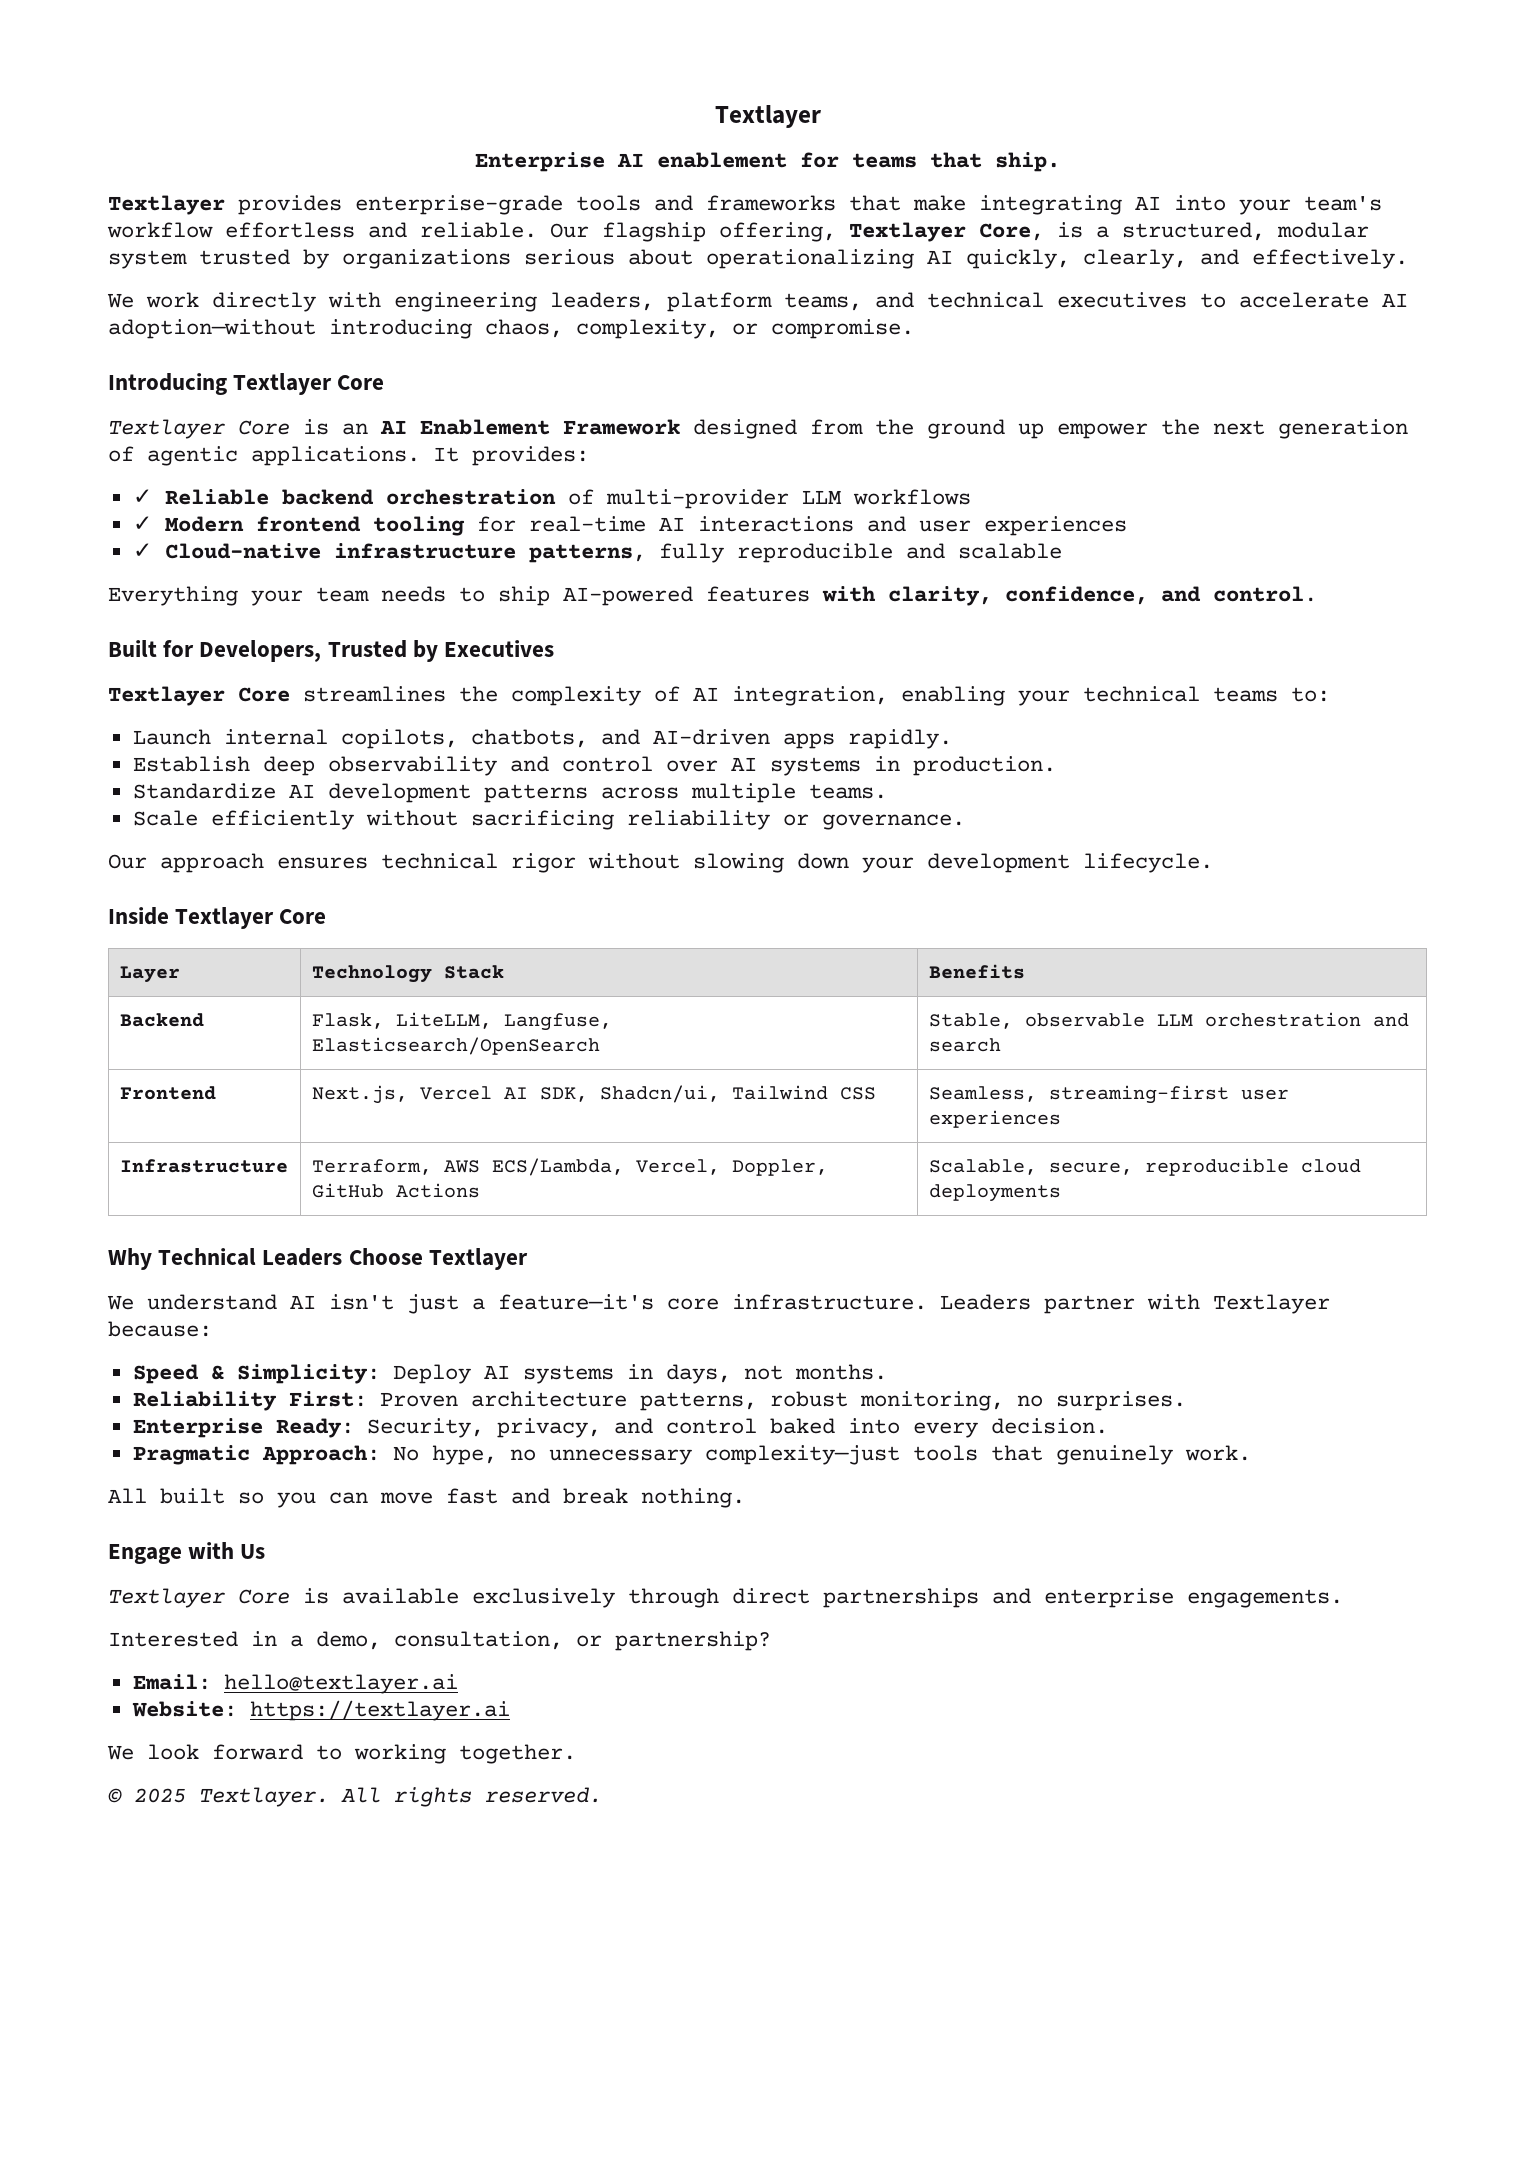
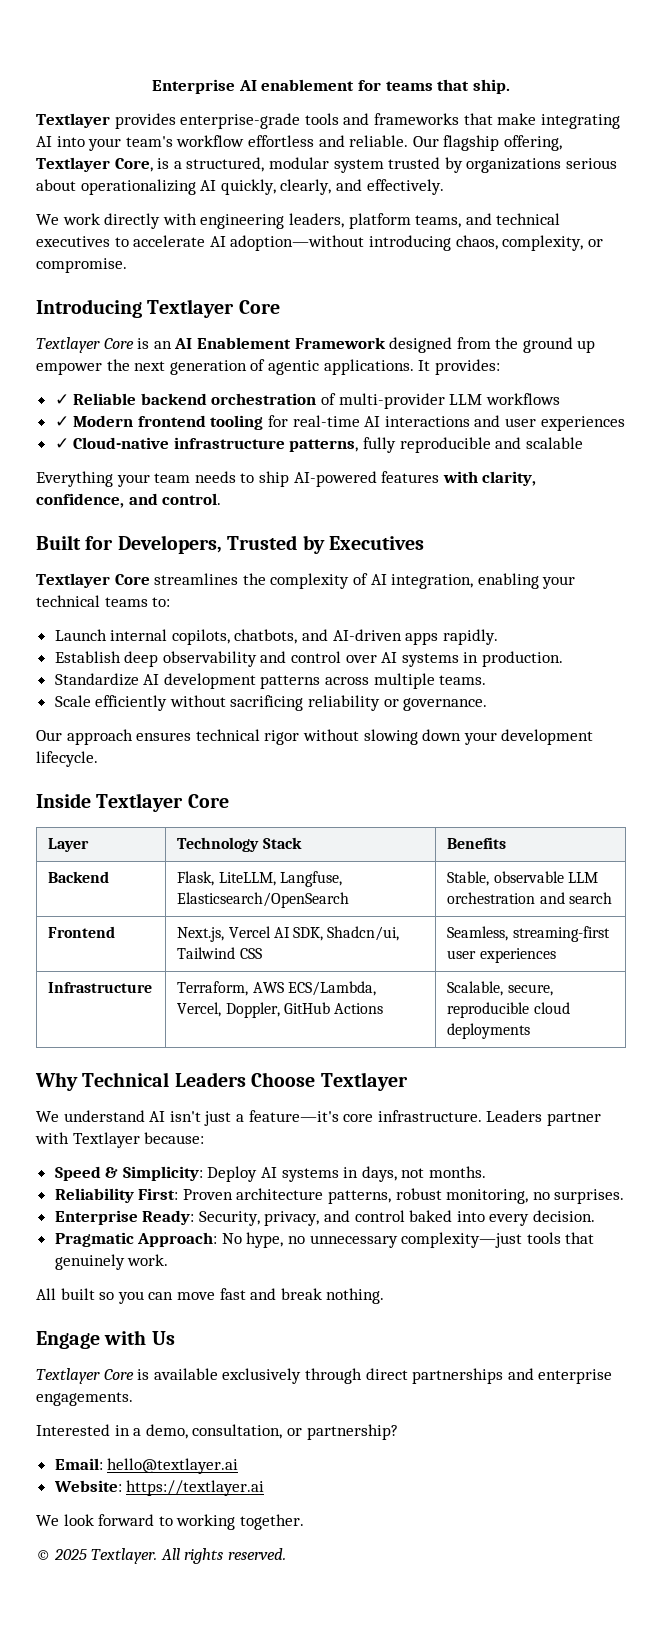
[714,105,821,128] Textlayer // -> (152, 86) none

